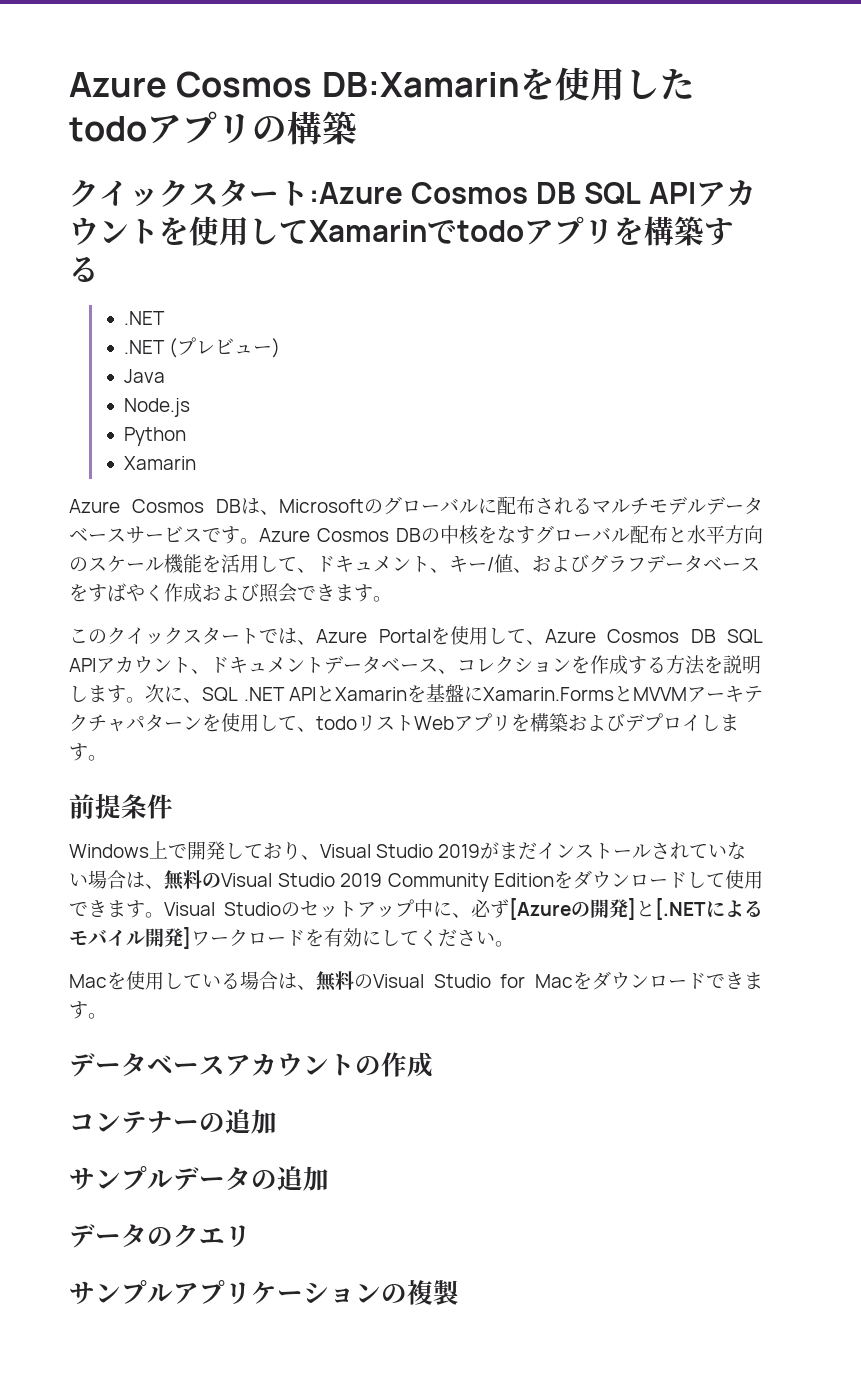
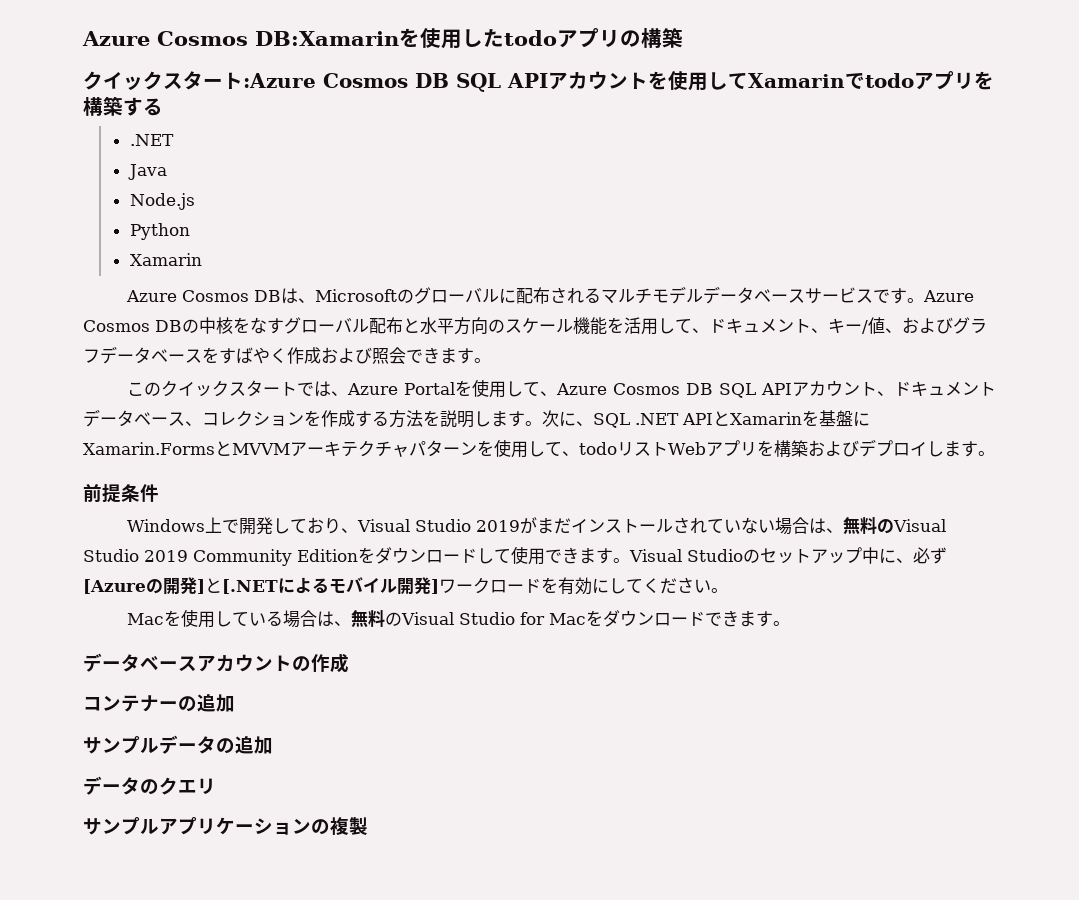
[123,337,280,358] // .NET (プレビュー) -> (174, 140) none

